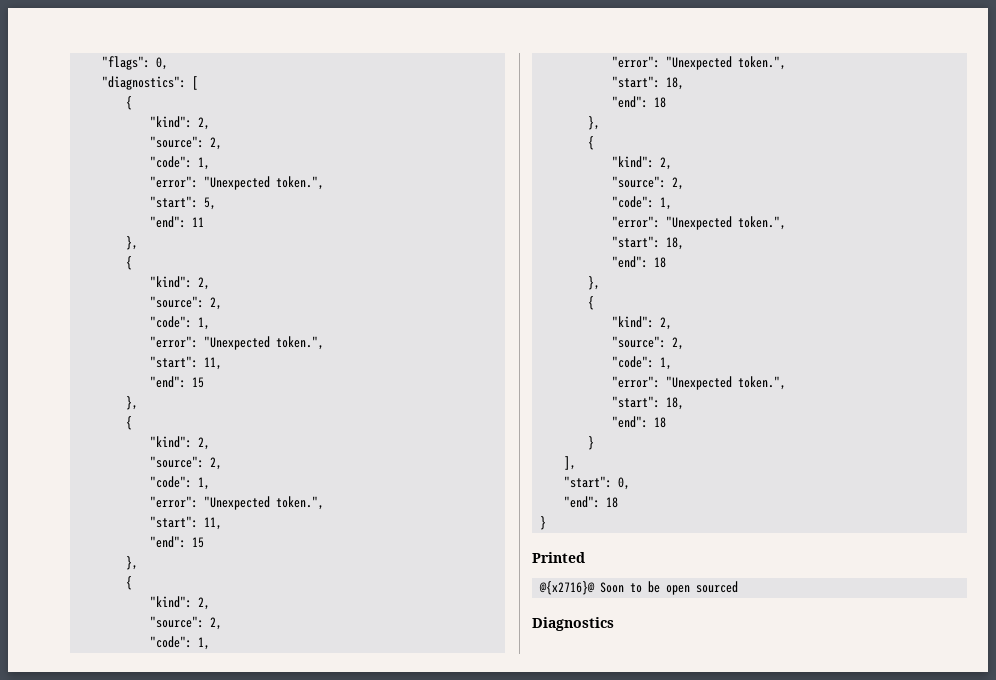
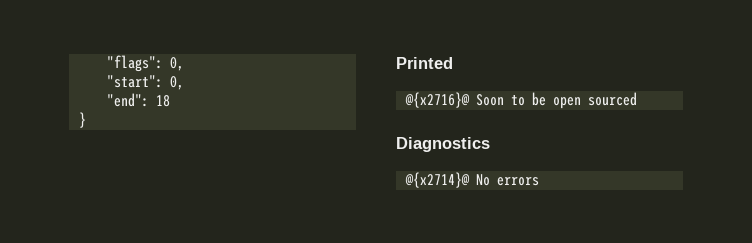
[101,76,198,90] [125,96,132,110] [149,116,210,130] [149,136,222,150] [149,156,210,170] [149,176,324,190] [149,196,216,210] [149,216,204,228] [125,236,138,250] [125,256,132,270] [149,276,210,290] [149,296,222,310] [149,316,210,330] [149,336,324,350] [149,356,222,370] [149,376,204,388] [125,396,138,410] [125,416,132,430] [149,436,210,450] [149,456,222,470] [149,476,210,490] [149,496,324,510] [149,516,222,530] [149,536,204,548] [125,556,138,570] [125,576,132,590] [149,596,210,610] [149,616,222,630] [149,636,210,650] [611,56,786,70] [611,76,684,90] [611,96,666,108] [587,116,600,130] [587,136,594,150] [611,156,672,170] [611,176,684,190] [611,196,672,210] [611,216,786,230] [611,236,684,250] [611,256,666,268] [587,276,600,290] [587,296,594,310] [611,316,672,330] [611,336,684,350] [611,356,672,370] [611,376,786,390] [611,396,684,410] [611,416,666,428] [587,436,594,450] [563,456,576,470] // "diagnostics": [ // { // "kind": 2, // "source": 2, // "code": 1, // "error": "Unexpected token.", // "start": 5, // "end": 11 // }, // { // "kind": 2, // "source": 2, // "code": 1, // "error": "Unexpected token.", // "start": 11, // "end": 15 // }, // { // "kind": 2, // "source": 2, // "code": 1, // "error": "Unexpected token.", // "start": 11, // "end": 15 // }, // { // "kind": 2, // "source": 2, // "code": 1, // "error": "Unexpected token.", // "start": 18, // "end": 18 // }, // { // "kind": 2, // "source": 2, // "code": 1, // "error": "Unexpected token.", // "start": 18, // "end": 18 // }, // { // "kind": 2, // "source": 2, // "code": 1, // "error": "Unexpected token.", // "start": 18, // "end": 18 // } // ], -> (184, 64) none
(614, 624) none -> [404,172,539,188] // @{x2714}@ No errors

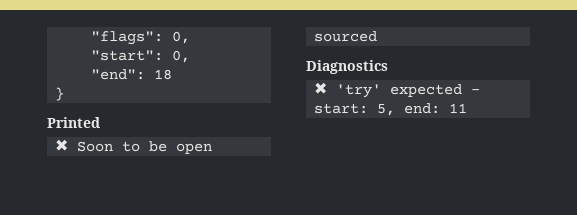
[404,92,470,108] @{x2716}@ -> [54,139,68,151] ✖
[404,172,539,188] @{x2714}@ No errors -> [313,82,480,98] [313,103,467,116] ✖ 'try' expected - start: 5, end: 11

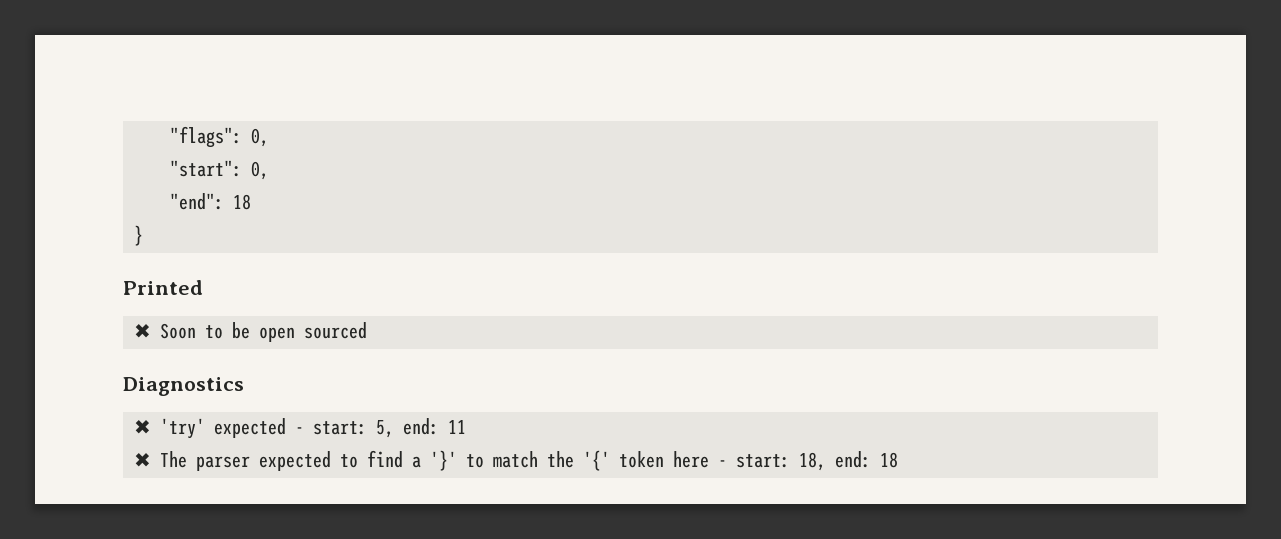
(467, 108) none -> [134,450,899,471] // ✖ The parser expected to find a '}' to match the '{' token here - start: 18, end: 18

